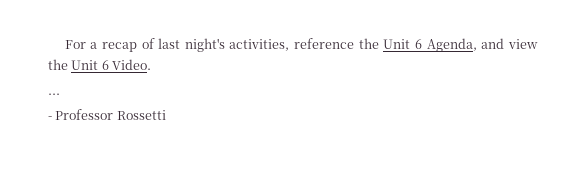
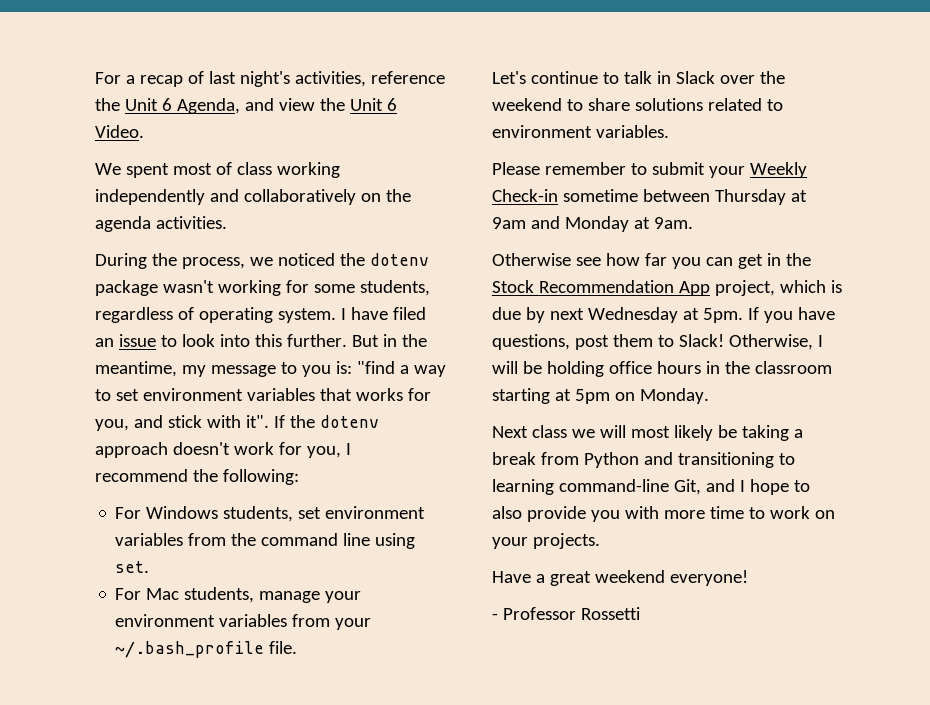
[48,93,60,95] ... -> [95,162,340,178] [95,189,411,205] [95,216,227,232] [95,253,429,269] [95,280,430,296] [95,307,426,323] [95,334,427,347] [95,361,446,377] [95,388,431,401] [95,415,379,431] [95,442,351,458] [95,469,299,485] [115,506,426,522] [115,533,416,549] [115,561,150,573] [115,587,362,603] [115,614,372,630] [115,641,298,658] [492,71,785,84] [492,98,783,111] [492,125,669,138] [492,162,807,178] [492,189,807,205] [492,216,693,232] [492,253,811,269] [492,280,842,296] [492,307,835,323] [492,334,823,350] [492,361,832,377] [492,388,709,404] [492,425,803,441] [492,452,795,468] [492,479,810,495] [492,506,835,522] [492,533,600,549] [492,570,748,586] We spent most of class working independently and collaboratively on the agenda activities. // During the process, we noticed the dotenv package wasn't working for some students, regardless of operating system. I have filed an issue to look into this further. But in the meantime, my message to you is: "find a way to set environment variables that works for you, and stick with it". If the dotenv approach doesn't work for you, I recommend the following: // For Windows students, set environment variables from the command line using set. // For Mac students, manage your environment variables from your ~/.bash_profile file. // Let's continue to talk in Slack over the weekend to share solutions related to environment variables. // Please remember to submit your Weekly Check-in sometime between Thursday at 9am and Monday at 9am. // Otherwise see how far you can get in the Stock Recommendation App project, which is due by next Wednesday at 5pm. If you have questions, post them to Slack! Otherwise, I will be holding office hours in the classroom starting at 5pm on Monday. // Next class we will most likely be taking a break from Python and transitioning to learning command-line Git, and I hope to also provide you with more time to work on your projects. // Have a great weekend everyone!

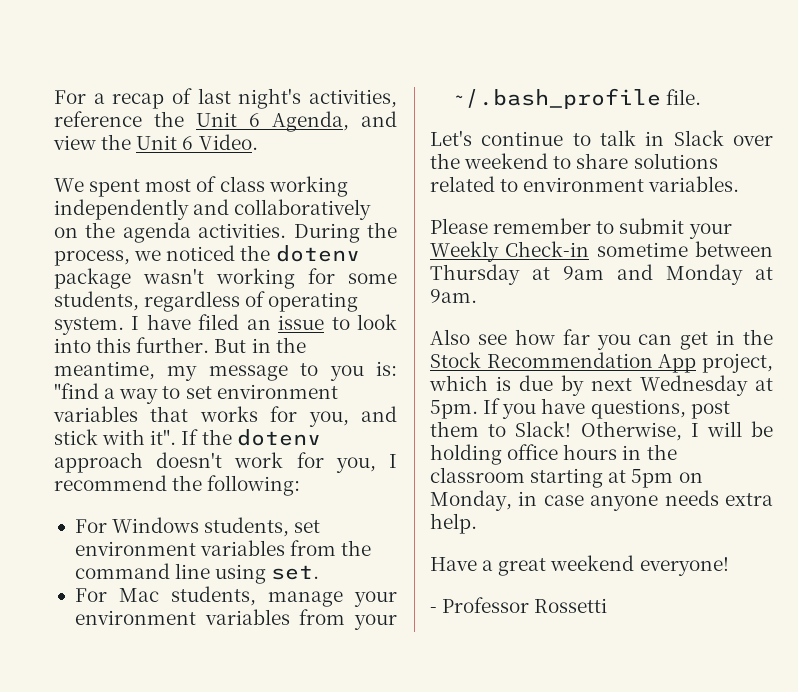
(227, 222) // -> (287, 230) none
[492,253,571,266] Otherwise -> [430,329,470,345] Also
[639,388,709,404] [492,425,803,441] [492,452,795,468] [492,479,810,495] [492,506,835,522] [492,533,600,549] Monday. // Next class we will most likely be taking a break from Python and transitioning to learning command-line Git, and I hope to also provide you with more time to work on your projects. -> [430,490,773,511] [430,513,477,534] Monday, in case anyone needs extra help.

